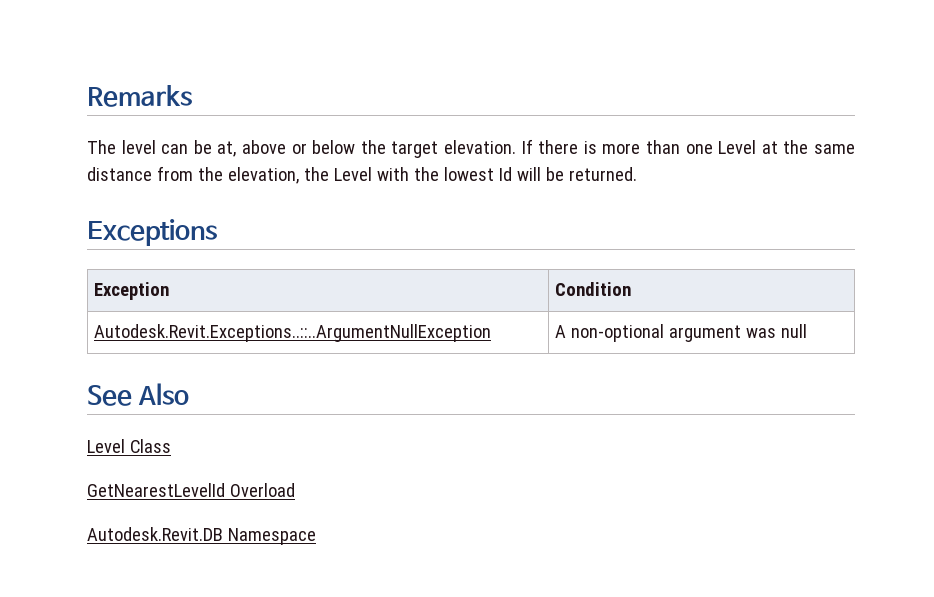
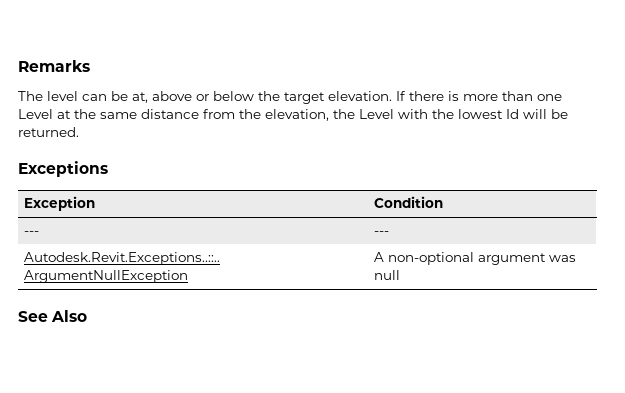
(632, 289) none -> [24,231,40,235] [374,231,390,235] // --- | ---
[87,439,171,453] [87,483,295,497] [87,527,316,545] // Level Class // GetNearestLevelId Overload // Autodesk.Revit.DB Namespace -> (88, 316) none

